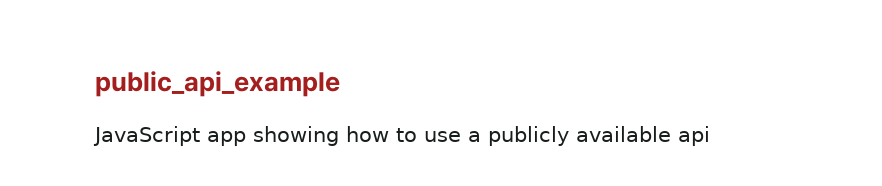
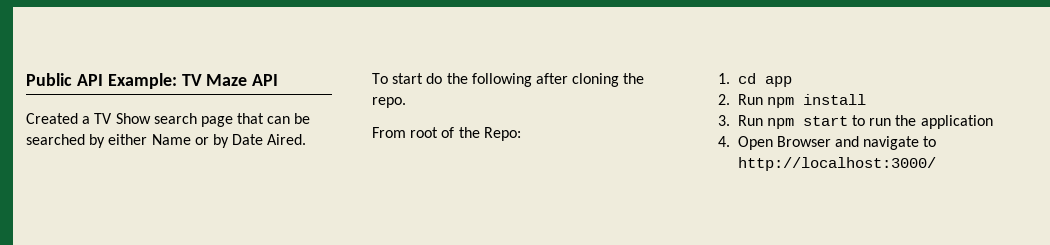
[95,71,340,97] [93,126,710,146] public_api_example // JavaScript app showing how to use a publicly available api -> [26,73,279,89] [26,113,311,127] [26,134,307,148] [372,73,645,87] [372,97,406,108] [372,127,521,141] [718,73,792,87] [718,94,866,108] [718,115,993,129] [718,136,937,150] [737,157,936,171] Public API Example: TV Maze API // Created a TV Show search page that can be searched by either Name or by Date Aired. // To start do the following after cloning the repo. // From root of the Repo: // 1. cd app // 2. Run npm install // 3. Run npm start to run the application // 4. Open Browser and navigate to http://localhost:3000/

